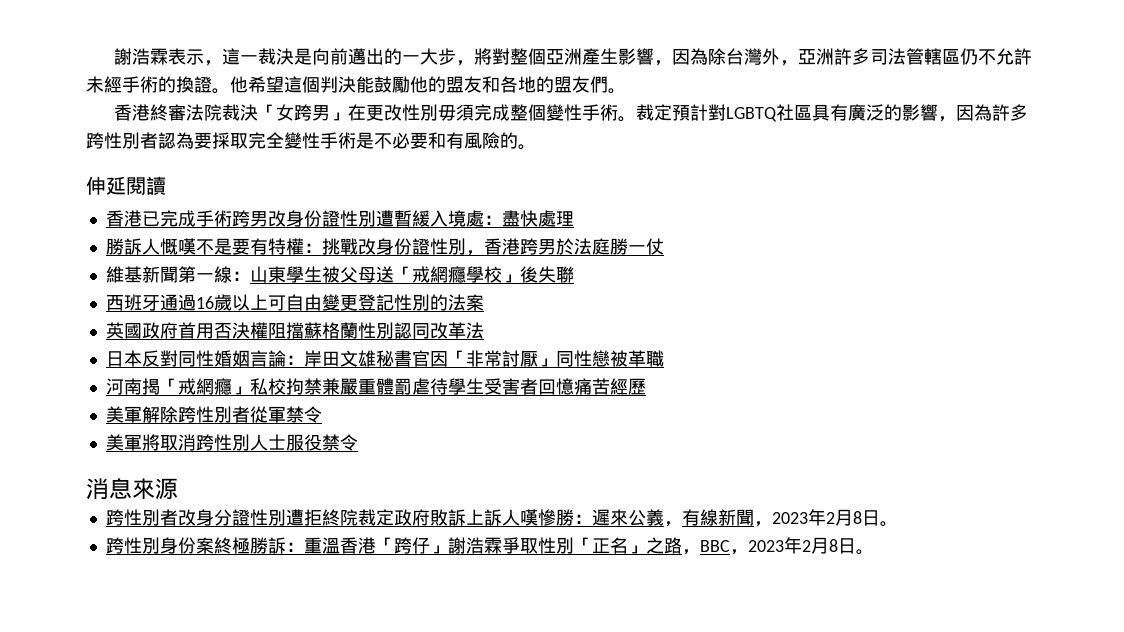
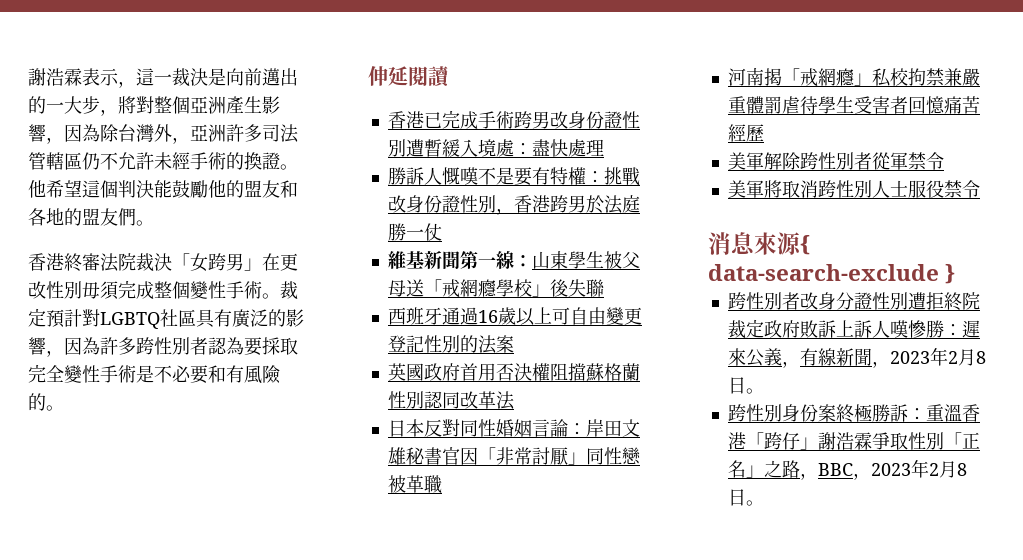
(178, 489) none -> [800,235,810,255] [708,264,956,284] { data-search-exclude }

